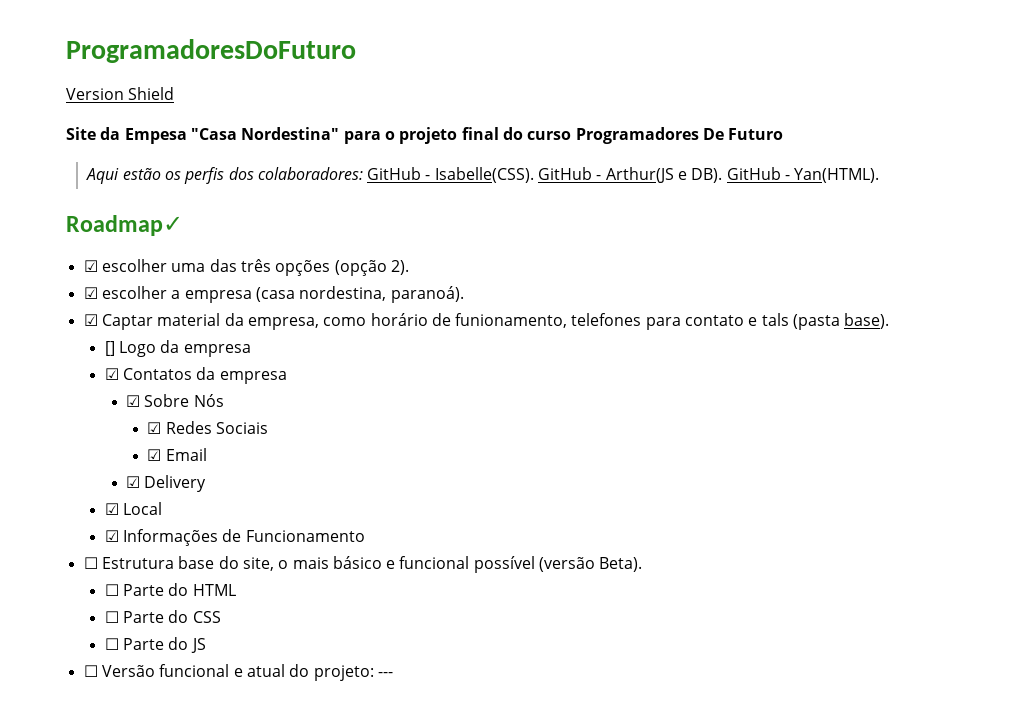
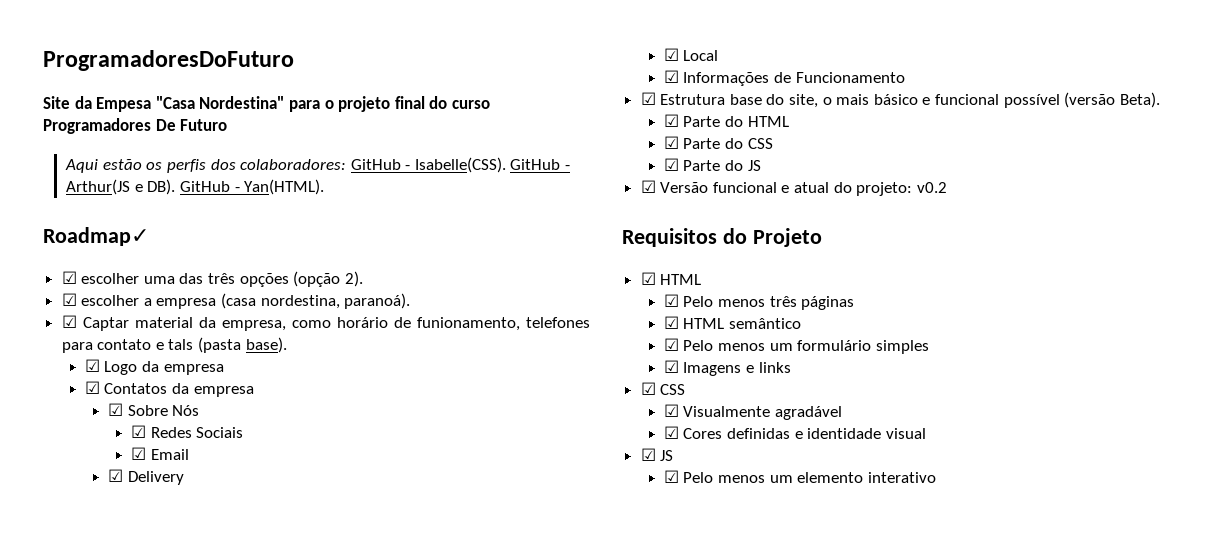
[66,87,175,100] // Version Shield -> (294, 60) none
[104,341,115,356] [] -> [84,359,100,372] ☑
[83,557,98,569] ☐ -> [640,92,656,105] ☑
[104,584,119,596] ☐ -> [663,114,679,127] ☑
[104,611,119,623] ☐ -> [663,136,679,149] ☑
[104,638,119,650] ☐ -> [663,158,679,171] ☑
[83,665,98,677] ☐ -> [640,180,656,193] ☑
[377,672,393,677] --- -> [916,182,947,193] [622,228,822,247] [640,272,702,285] [663,294,855,310] [663,316,802,329] [663,338,929,354] [663,360,791,376] [640,382,686,395] [663,404,843,420] [663,426,926,439] [640,448,674,461] [663,470,936,483] v0.2 // Requisitos do Projeto // ☑ HTML // ☑ Pelo menos três páginas // ☑ HTML semântico // ☑ Pelo menos um formulário simples // ☑ Imagens e links // ☑ CSS // ☑ Visualmente agradável // ☑ Cores definidas e identidade visual // ☑ JS // ☑ Pelo menos um elemento interativo

